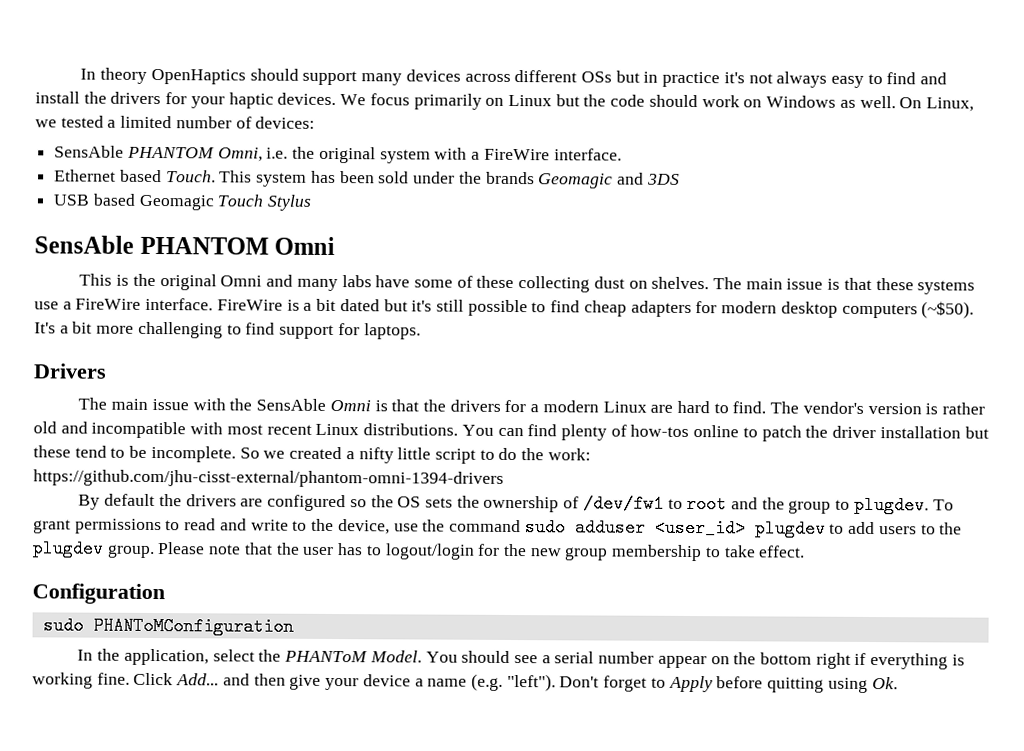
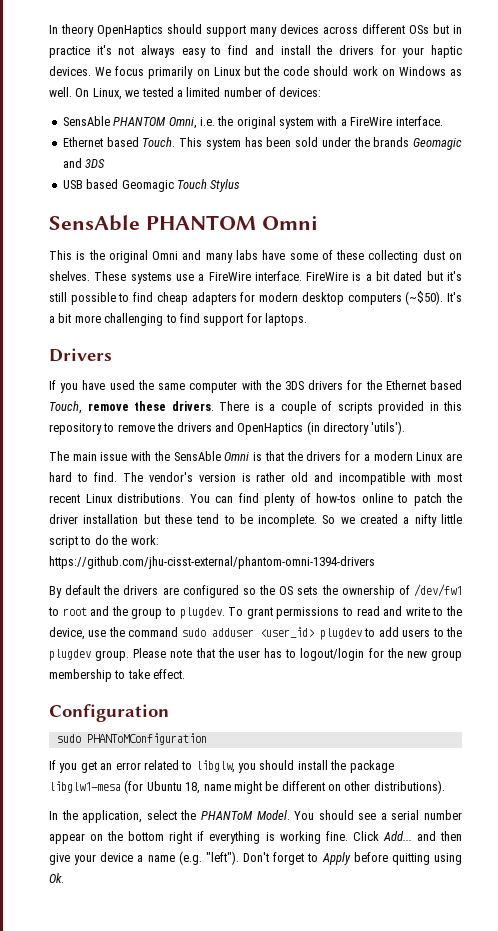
[713,277,914,291] The main issue is that these -> [94,271,127,281] These
(107, 371) none -> [49,380,463,393] [49,401,462,414] [49,421,406,435] // If you have used the same computer with the 3DS drivers for the Ethernet based Touch, remove these drivers. There is a couple of scripts provided in this repository to remove the drivers and OpenHaptics (in directory 'utils').
(294, 626) none -> [49,760,394,773] [49,780,445,794] // If you get an error related to libglw, you should install the package libglw1-mesa (for Ubuntu 18, name might be different on other distributions).

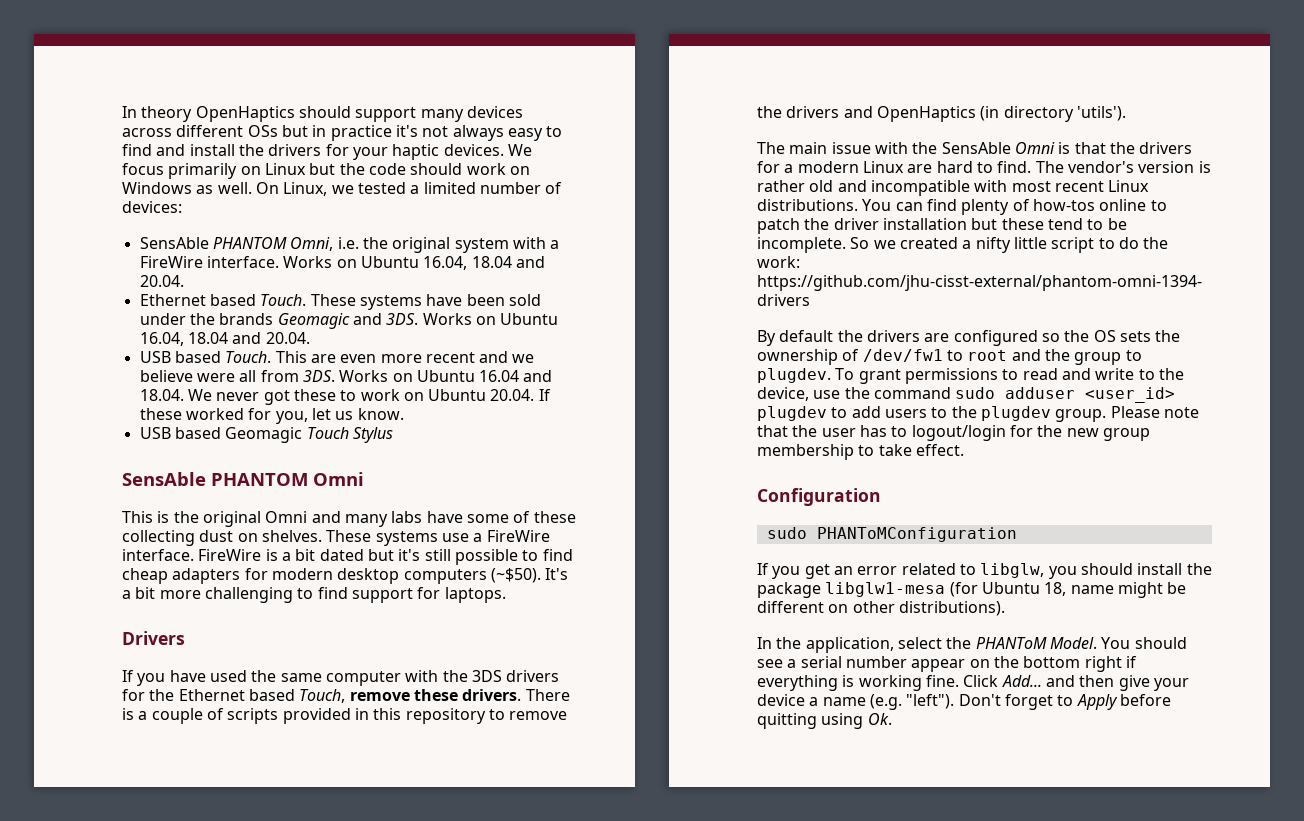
(443, 121) none -> [283,256,545,270] [139,275,184,287] Works on Ubuntu 16.04, 18.04 and 20.04.
[179,137,263,150] This system has -> [310,294,463,310] These systems have
[85,159,106,168] 3DS -> [386,313,559,325] [139,332,310,346] [139,351,535,363] [139,370,553,382] [139,389,551,405] [139,408,404,424] 3DS. Works on Ubuntu 16.04, 18.04 and 20.04. // USB based Touch. This are even more recent and we believe were all from 3DS. Works on Ubuntu 16.04 and 18.04. We never got these to work on Ubuntu 20.04. If these worked for you, let us know.

